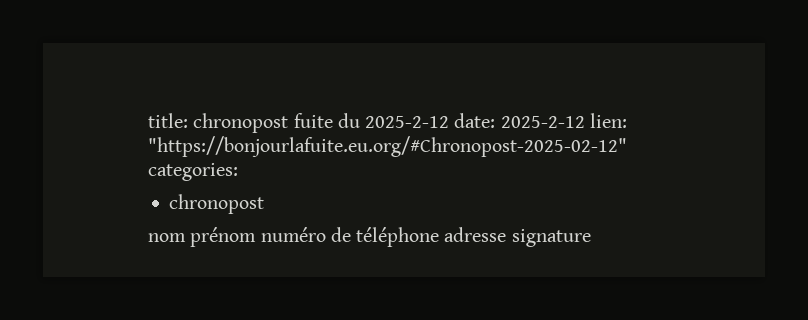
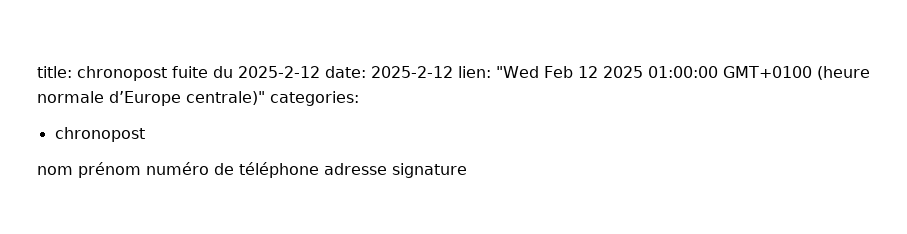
[148,136,627,157] "https://bonjourlafuite.eu.org/#Chronopost-2025-02-12" -> [496,66,870,80] [37,91,265,106] "Wed Feb 12 2025 01:00:00 GMT+0100 (heure normale d’Europe centrale)"

